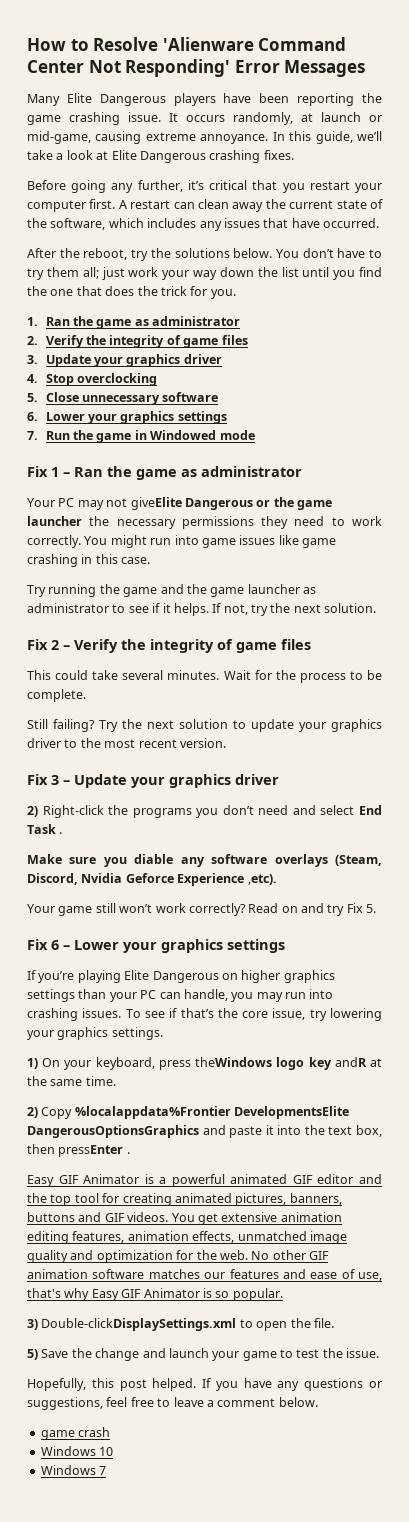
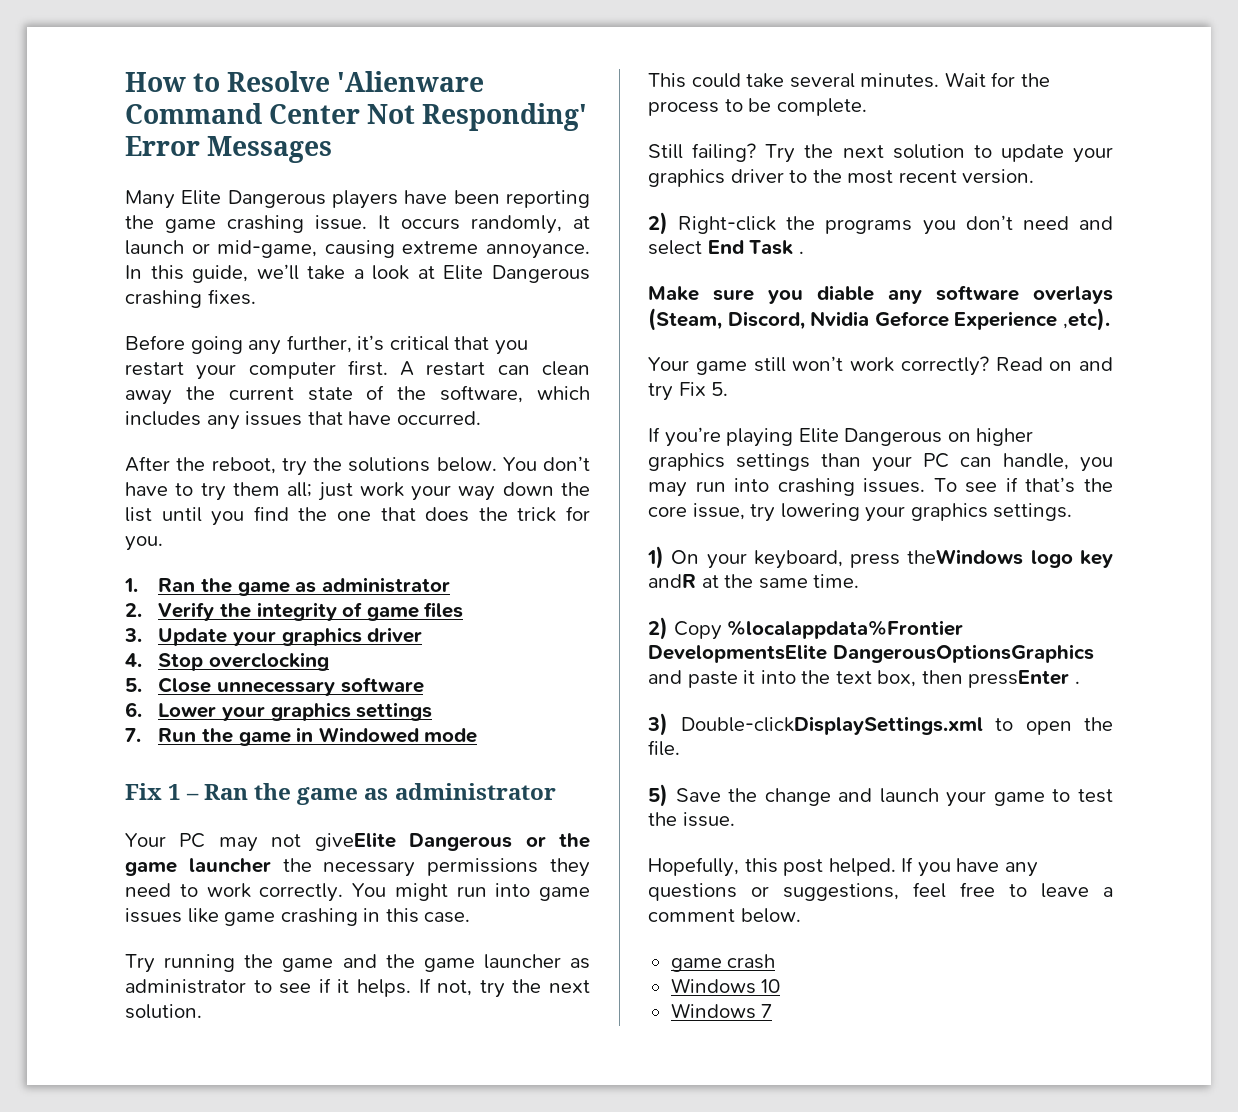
[27,639,311,653] // Fix 2 – Verify the integrity of game files -> (202, 1011) none
[27,774,279,788] // Fix 3 – Update your graphics driver -> (1035, 176) none
[27,939,285,953] // Fix 6 – Lower your graphics settings -> (729, 389) none
[27,1174,382,1187] [27,1193,342,1206] [27,1212,342,1225] [27,1231,347,1244] [27,1250,329,1263] [27,1269,382,1281] [27,1288,283,1301] // Easy GIF Animator is a powerful animated GIF editor and the top tool for creating animated pictures, banners, buttons and GIF videos. You get extensive animation editing features, animation effects, unmatched image quality and optimization for the web. No other GIF animation software matches our features and ease of use, that's why Easy GIF Animator is so popular. -> (1080, 682) none

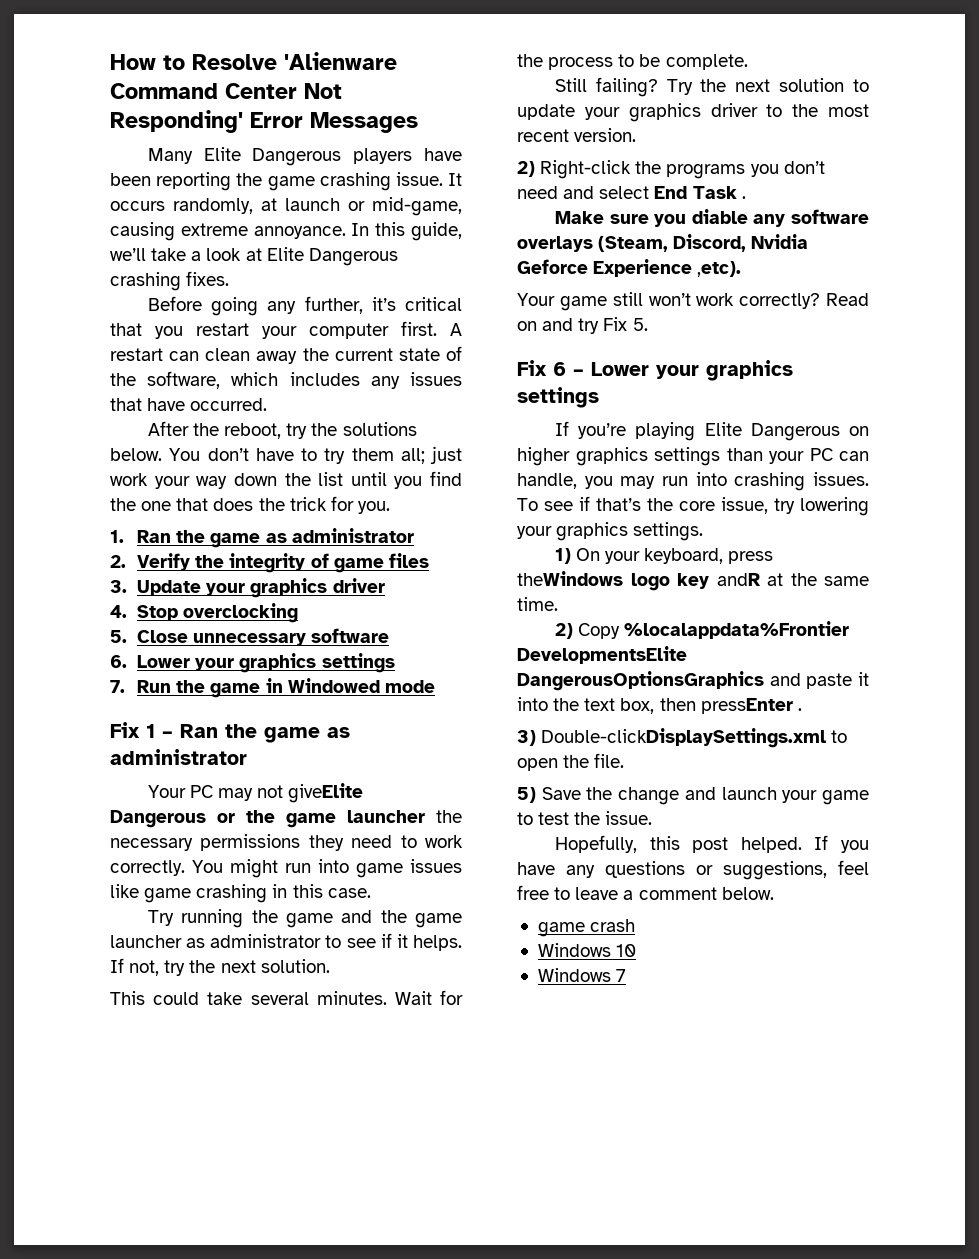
(729, 389) none -> [517,360,793,381] [517,387,599,408] // Fix 6 – Lower your graphics settings

